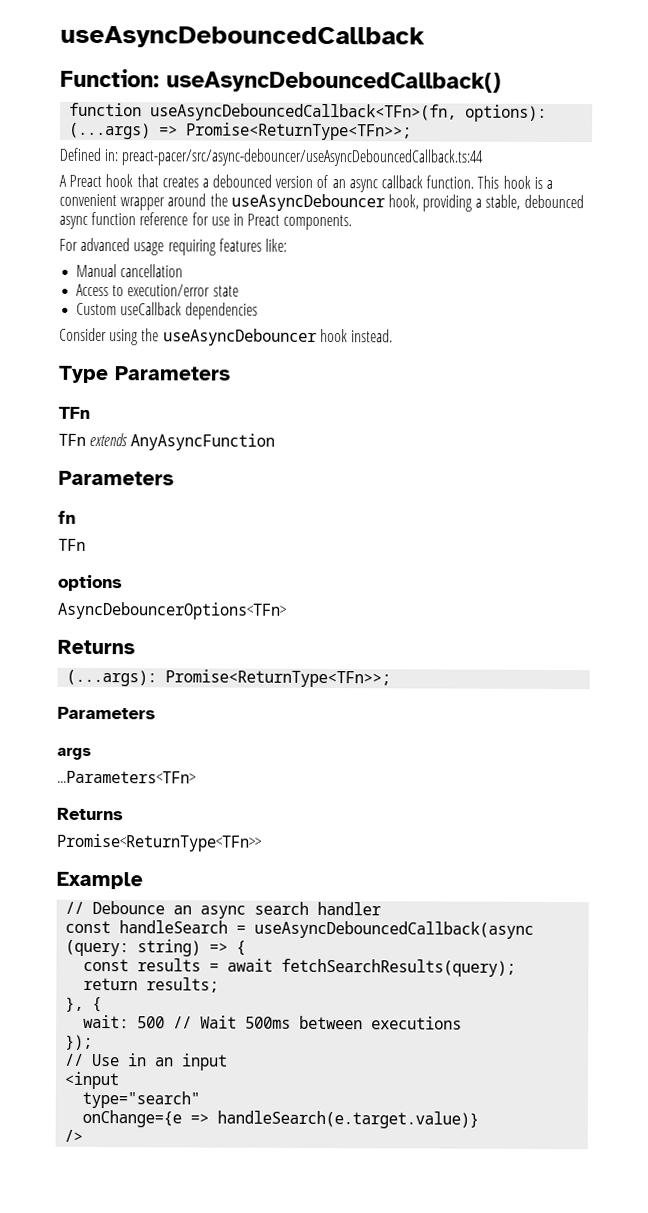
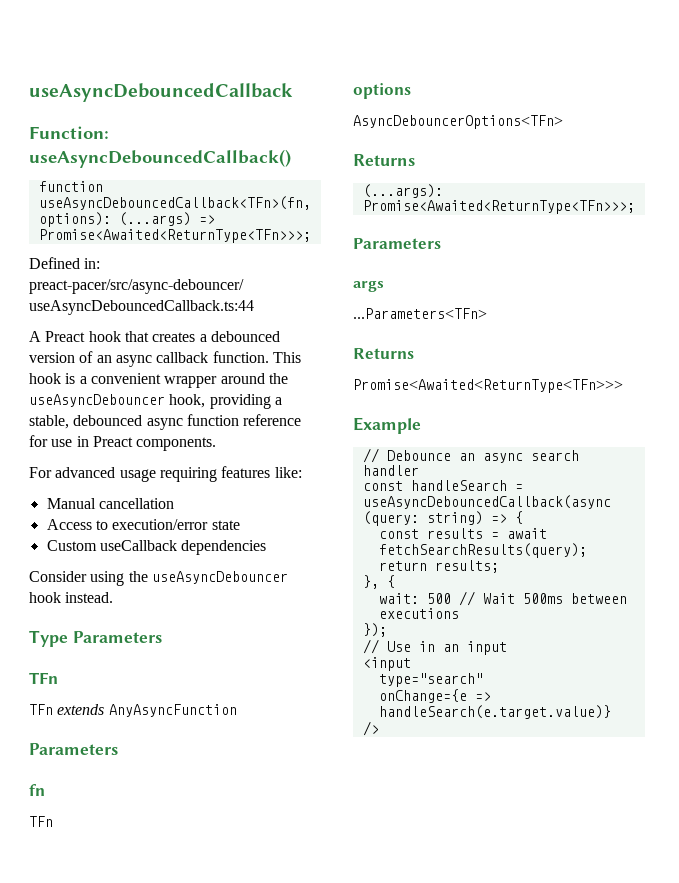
[186,122,413,141] Promise<ReturnType<TFn>>; -> [38,229,311,243] Promise<Awaited<ReturnType<TFn>>>;
[165,669,392,688] Promise<ReturnType<TFn>>; -> [362,200,635,214] Promise<Awaited<ReturnType<TFn>>>;
[56,833,262,852] Promise<ReturnType<TFn>> -> [353,379,623,393] Promise<Awaited<ReturnType<TFn>>>

